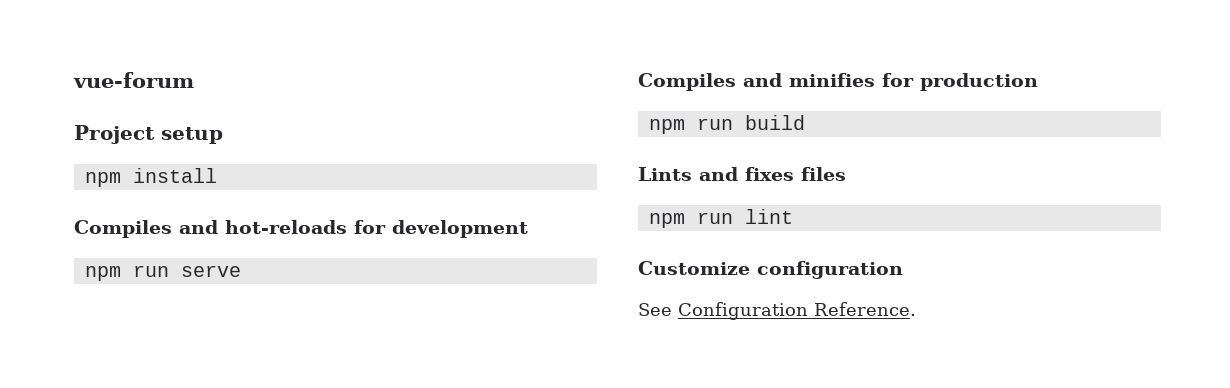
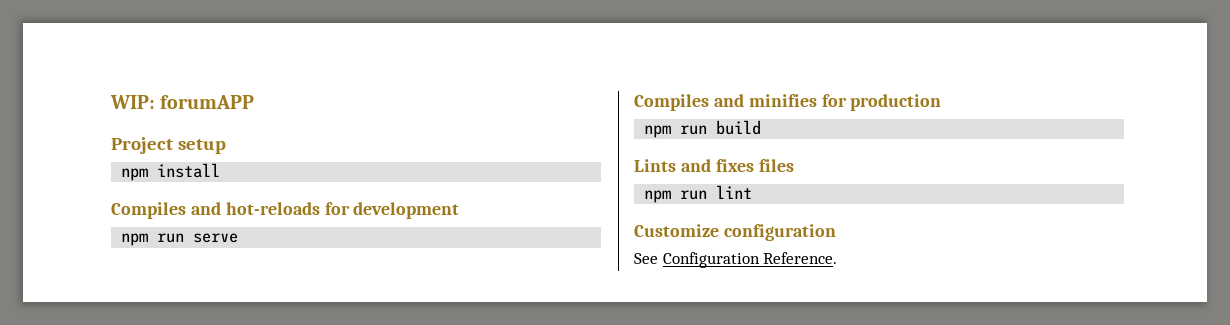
[73,72,194,88] vue-forum -> [110,95,255,109] WIP: forumAPP

